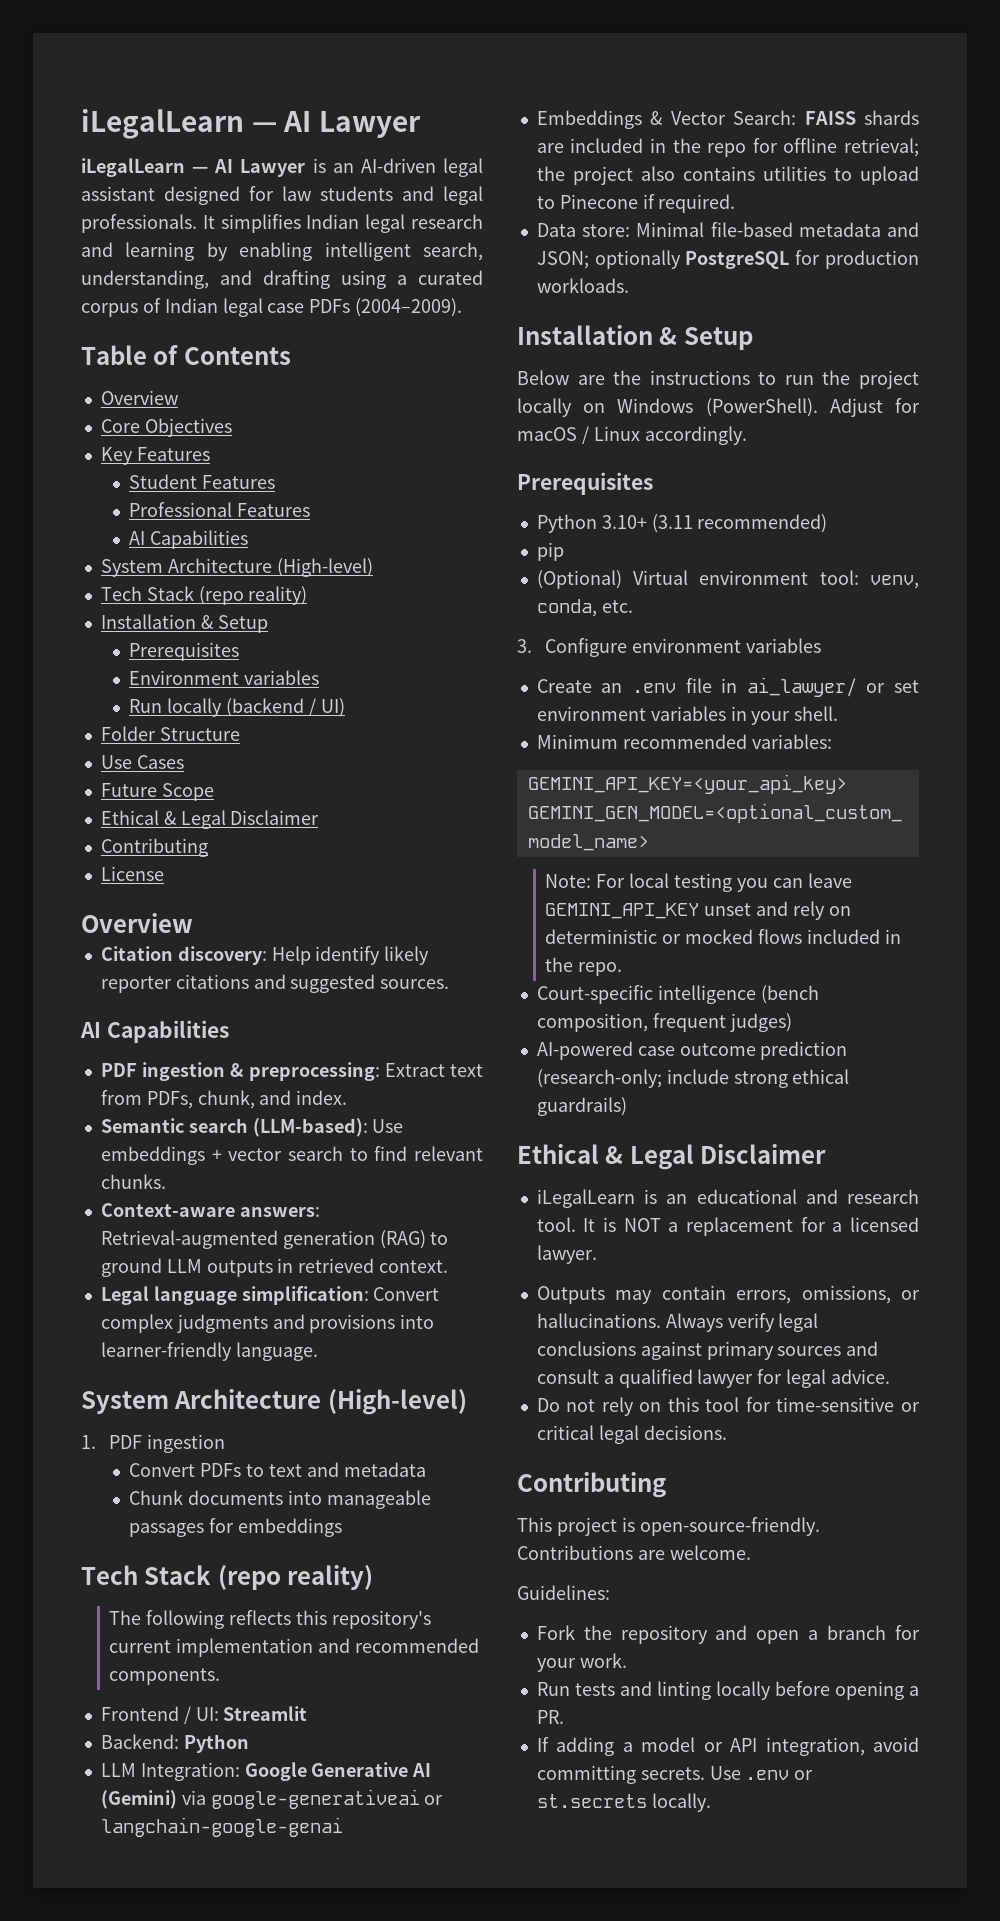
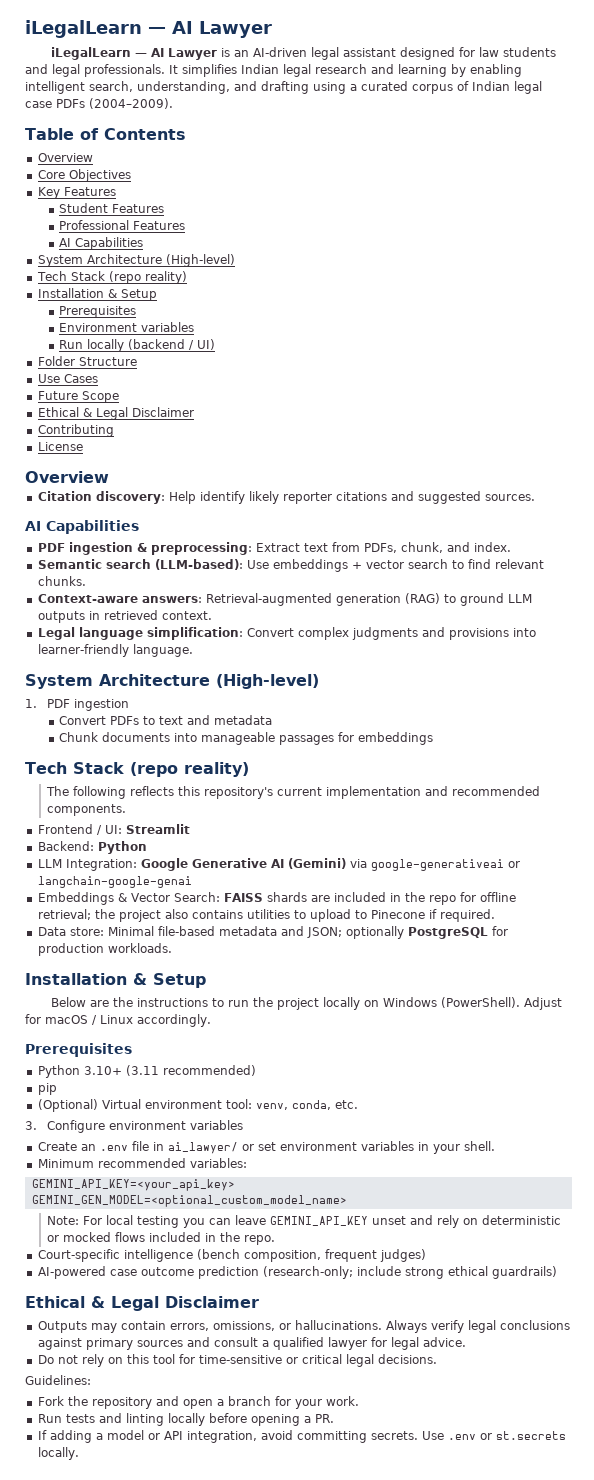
[536,1189,919,1208] [536,1217,919,1236] [536,1245,597,1264] // iLegalLearn is an educational and research tool. It is NOT a replacement for a licensed lawyer. -> (259, 1302) none
[517,1472,666,1498] [517,1517,820,1536] [517,1545,751,1560] // Contributing // This project is open-source-friendly. Contributions are welcome. -> (437, 1359) none

